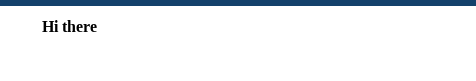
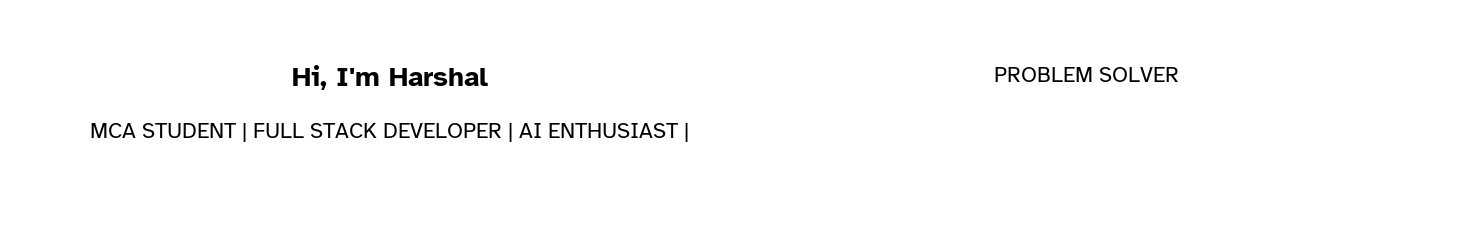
[42,20,98,32] Hi there -> [291,65,488,90] [90,123,689,142] [994,67,1179,82] Hi, I'm Harshal // MCA STUDENT | FULL STACK DEVELOPER | AI ENTHUSIAST | PROBLEM SOLVER

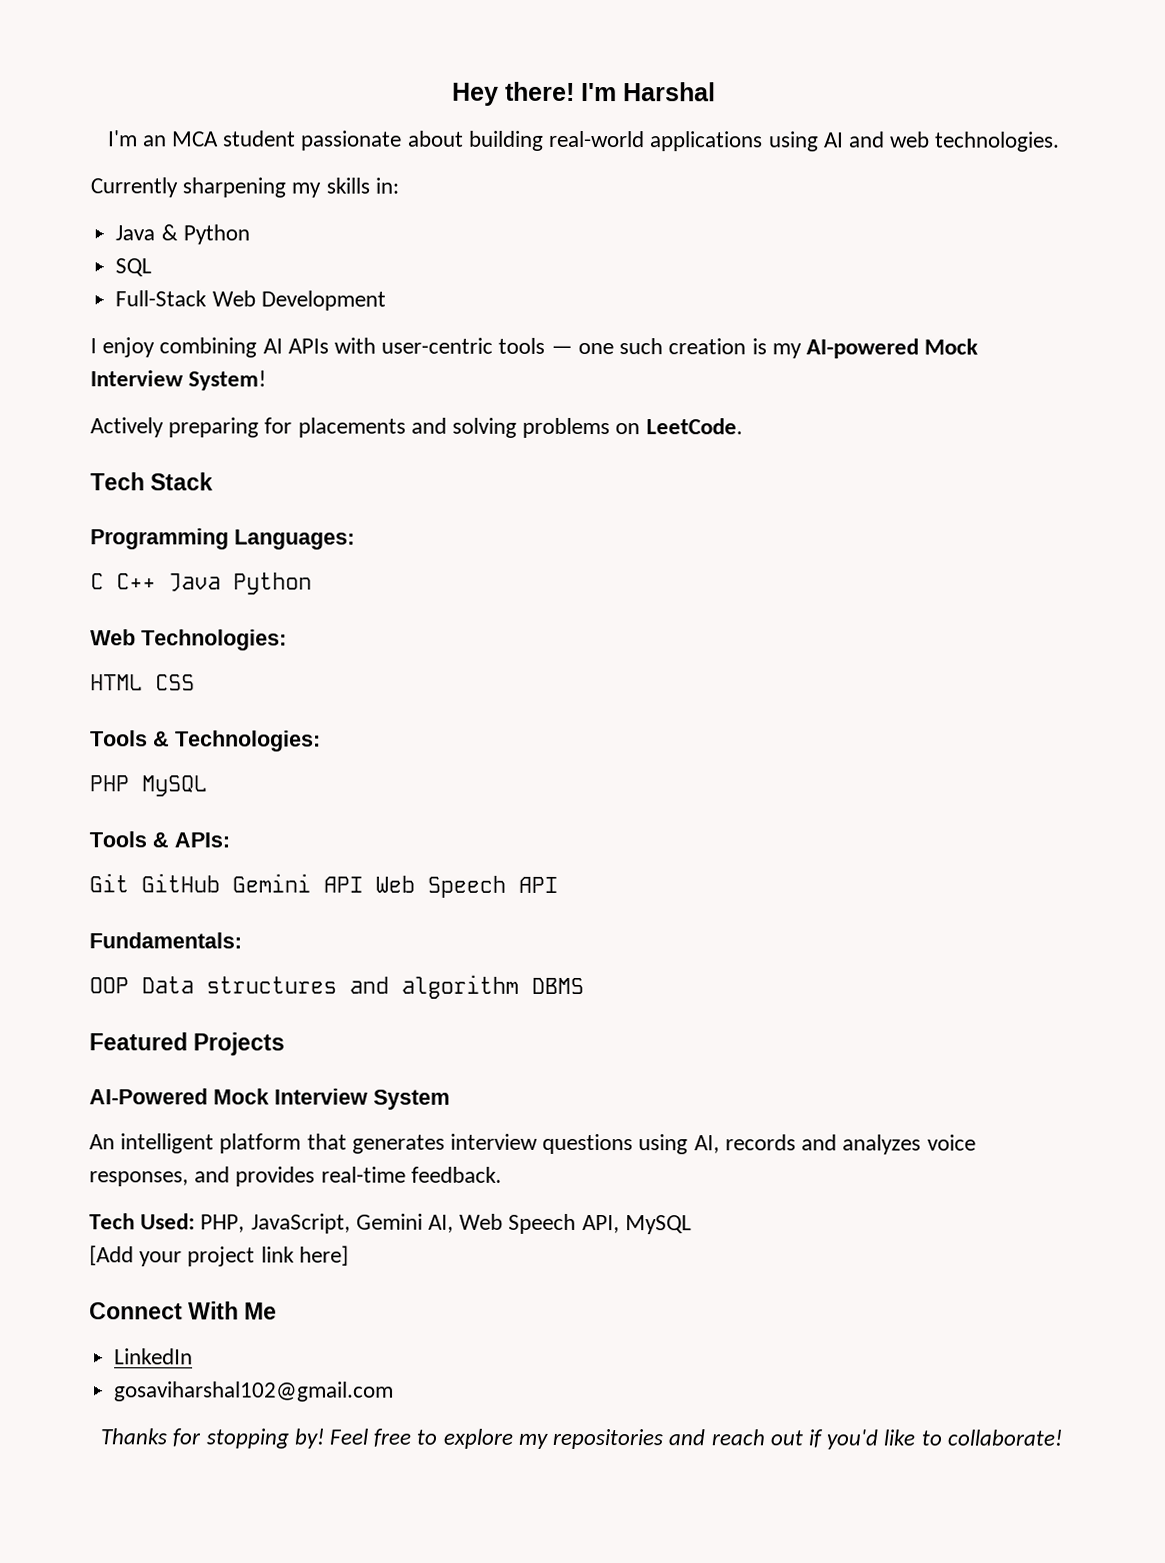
[291,65,327,90] Hi, -> [452,81,575,106] Hey there!
[90,123,689,142] [994,67,1179,82] MCA STUDENT | FULL STACK DEVELOPER | AI ENTHUSIAST | PROBLEM SOLVER -> [106,130,1061,152] [90,177,399,198] [115,224,250,245] [115,258,153,277] [115,290,386,311] [90,337,979,359] [90,370,267,391] [90,417,743,439] [90,472,214,491] [90,528,355,550] [90,572,312,595] [90,629,287,651] [90,674,195,691] [90,730,321,752] [89,775,208,797] [89,831,230,848] [89,873,558,898] [89,932,242,949] [89,974,584,999] [89,1032,286,1056] [89,1088,450,1110] [89,1133,976,1155] [89,1166,502,1187] [89,1213,692,1235] [89,1245,349,1267] [89,1301,278,1320] [114,1348,194,1365] [114,1381,395,1402] [100,1428,1062,1450] I'm an MCA student passionate about building real-world applications using AI and web technologies. // Currently sharpening my skills in: // Java & Python // SQL // Full-Stack Web Development // I enjoy combining AI APIs with user-centric tools — one such creation is my AI-powered Mock Interview System! // Actively preparing for placements and solving problems on LeetCode. // Tech Stack // Programming Languages: // C C++ Java Python // Web Technologies: // HTML CSS // Tools & Technologies: // PHP MySQL // Tools & APIs: // Git GitHub Gemini API Web Speech API // Fundamentals: // OOP Data structures and algorithm DBMS // Featured Projects // AI-Powered Mock Interview System // An intelligent platform that generates interview questions using AI, records and analyzes voice responses, and provides real-time feedback. // Tech Used: PHP, JavaScript, Gemini AI, Web Speech API, MySQL // [Add your project link here] // Connect With Me // LinkedIn // gosaviharshal102@gmail.com // Thanks for stopping by! Feel free to explore my repositories and reach out if you'd like to collaborate!

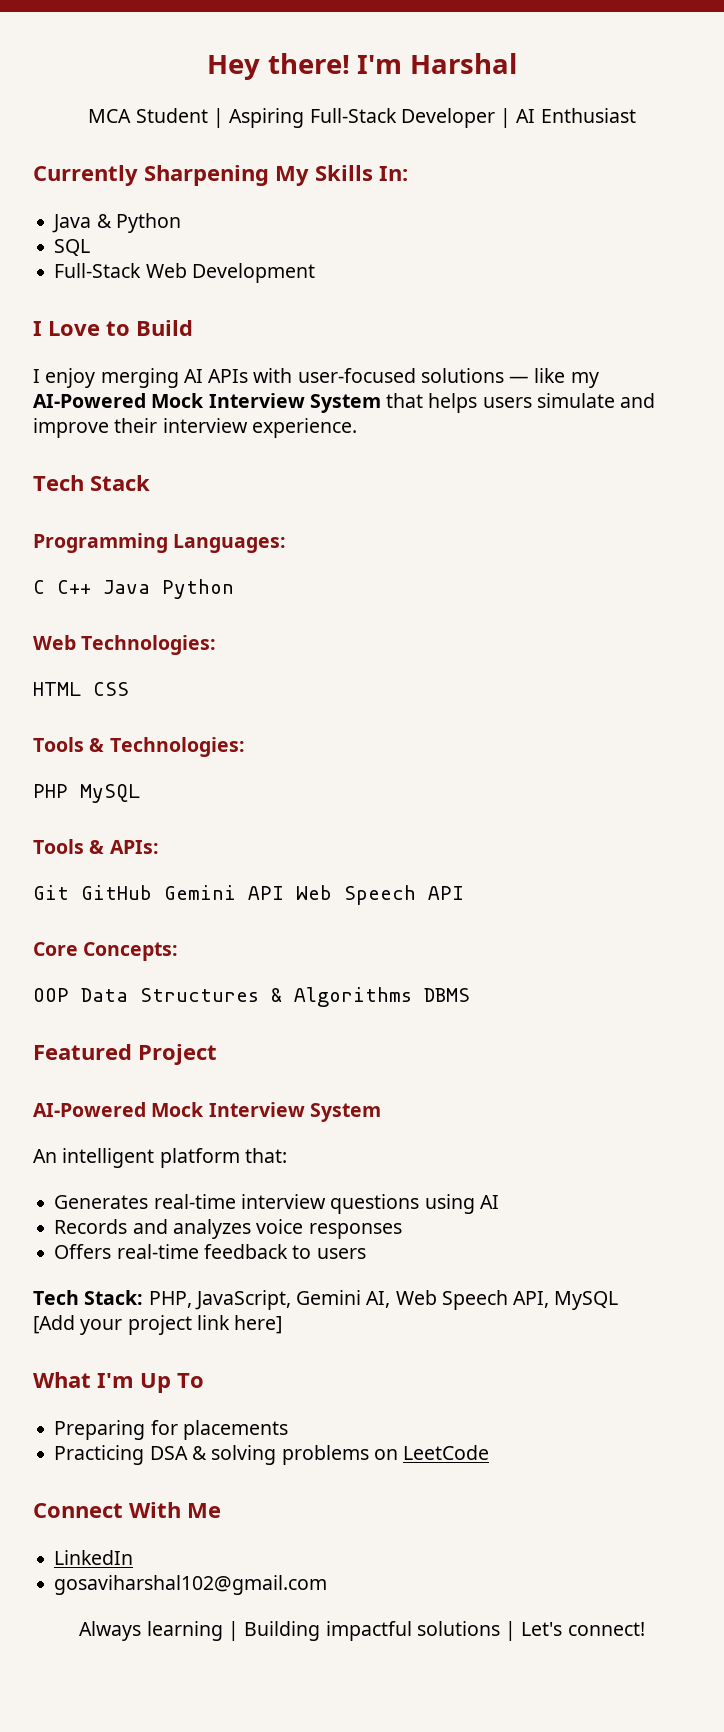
[106,130,1061,152] [90,177,399,198] I'm an MCA student passionate about building real-world applications using AI and web technologies. // Currently sharpening my skills in: -> [88,108,636,128] [33,165,408,186] MCA Student | Aspiring Full-Stack Developer | AI Enthusiast // Currently Sharpening My Skills In:
(386, 300) none -> [33,320,193,336] // I Love to Build
[159,337,258,358] combining -> [100,368,179,388] merging
[381,337,979,359] [90,370,267,391] [90,417,743,439] user-centric tools — one such creation is my AI-powered Mock Interview System! // Actively preparing for placements and solving problems on LeetCode. -> [297,368,599,388] [33,393,656,413] [33,418,357,438] user-focused solutions — like my AI-Powered Mock Interview System that helps users simulate and improve their interview experience.
[89,932,242,949] Fundamentals: -> [33,942,179,961] Core Concepts:
[206,974,519,999] structures and algorithm -> [140,987,412,1007] Structures & Algorithms
[193,1032,286,1056] Projects -> [138,1044,217,1065] Project
[306,1133,445,1154] that generates -> [244,1148,287,1163] [54,1194,236,1209] that: // Generates real-time
[693,1134,796,1154] AI, records -> [479,1195,499,1209] [54,1219,128,1234] AI // Records
[89,1166,502,1187] [89,1213,196,1230] responses, and provides real-time feedback. // Tech Used: -> [308,1223,402,1239] [54,1244,366,1259] [33,1290,144,1305] responses // Offers real-time feedback to users // Tech Stack:
(349, 1255) none -> [33,1372,204,1393] [54,1420,288,1440] [54,1445,490,1465] // What I'm Up To // Preparing for placements // Practicing DSA & solving problems on LeetCode
[100,1428,1062,1450] Thanks for stopping by! Feel free to explore my repositories and reach out if you'd like to collaborate! -> [79,1621,645,1641] Always learning | Building impactful solutions | Let's connect!

